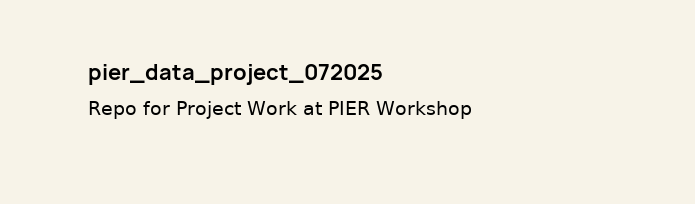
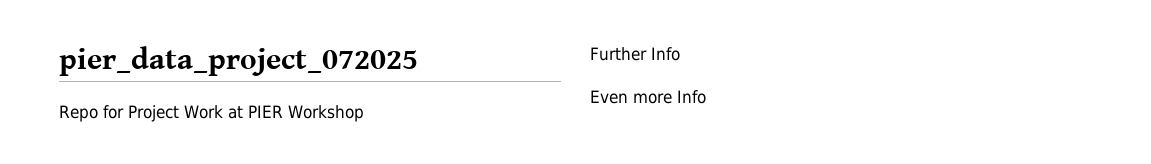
(472, 110) none -> [590,47,680,61] [590,90,706,104] // Further Info // Even more Info

